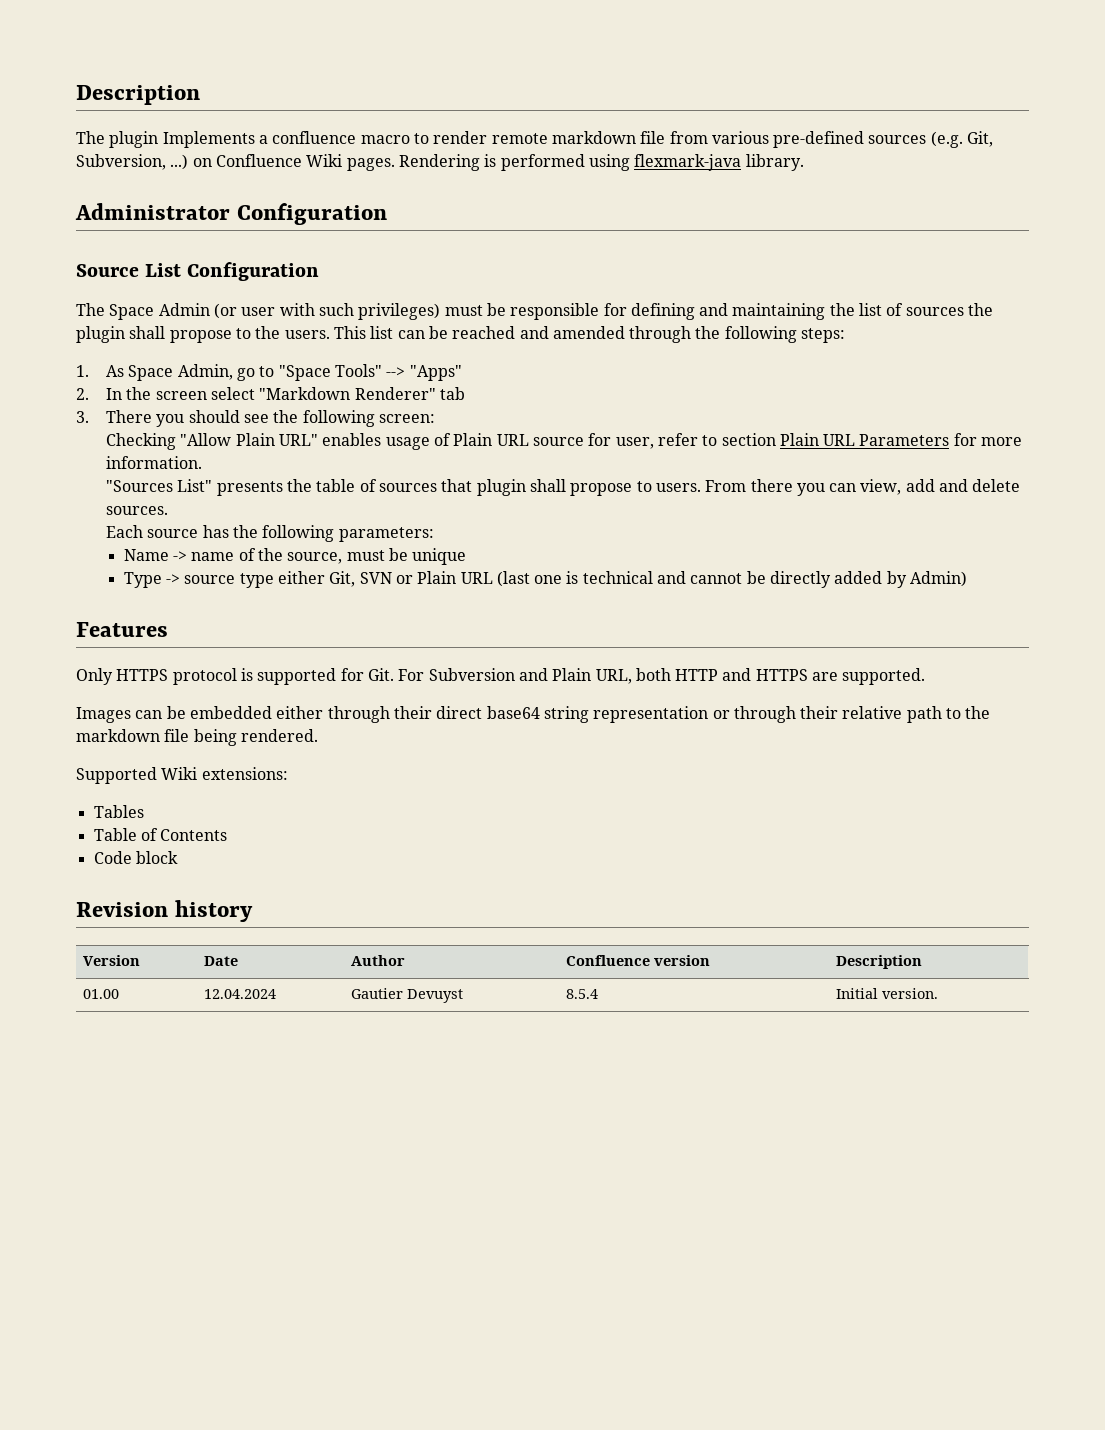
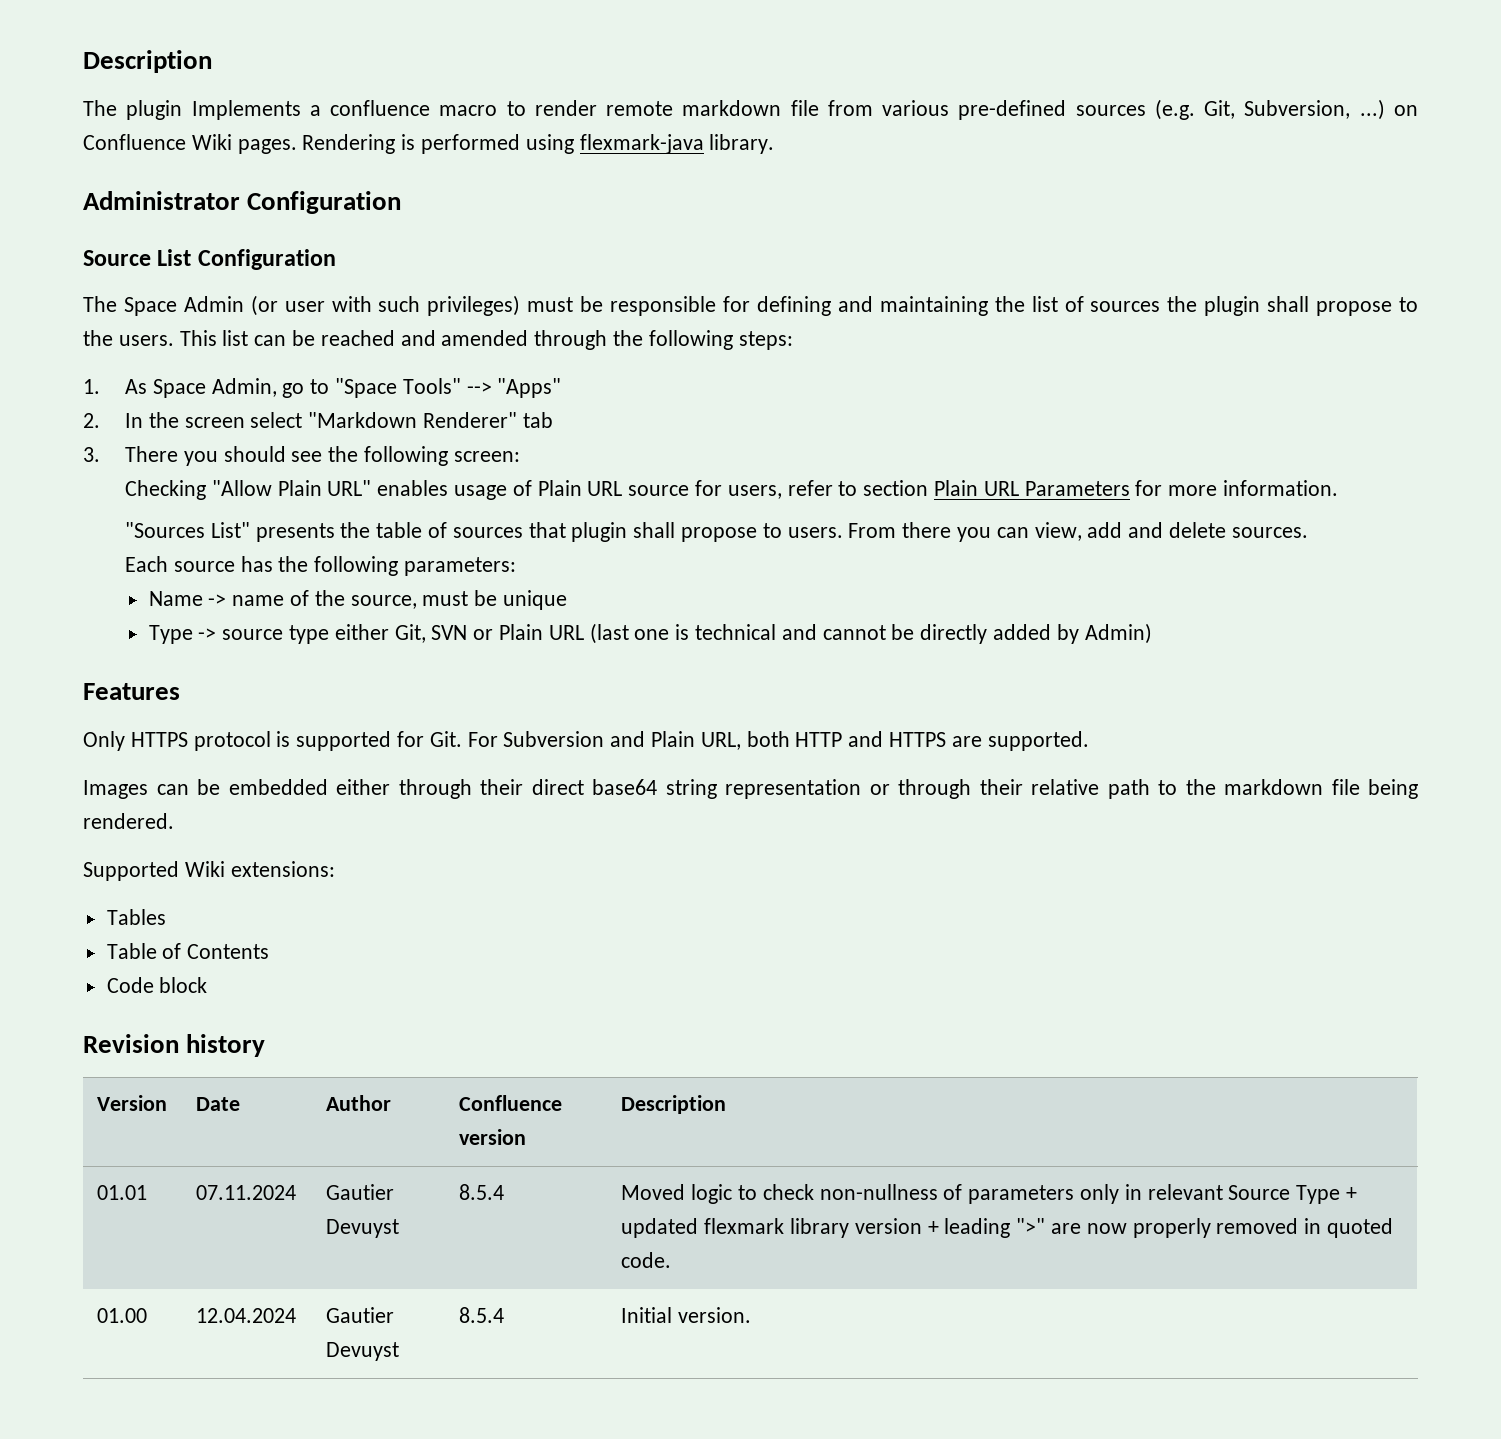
[615,437,654,449] user, -> [727,485,782,499] users,
(923, 962) none -> [97,1185,148,1200] [196,1185,297,1200] [326,1184,395,1200] [326,1219,400,1238] [459,1184,505,1200] [621,1184,1358,1204] [621,1218,1394,1238] [621,1252,672,1268] // 01.01 | 07.11.2024 | Gautier Devuyst | 8.5.4 | Moved logic to check non-nullness of parameters only in relevant Source Type + updated flexmark library version + leading ">" are now properly removed in quoted code.

